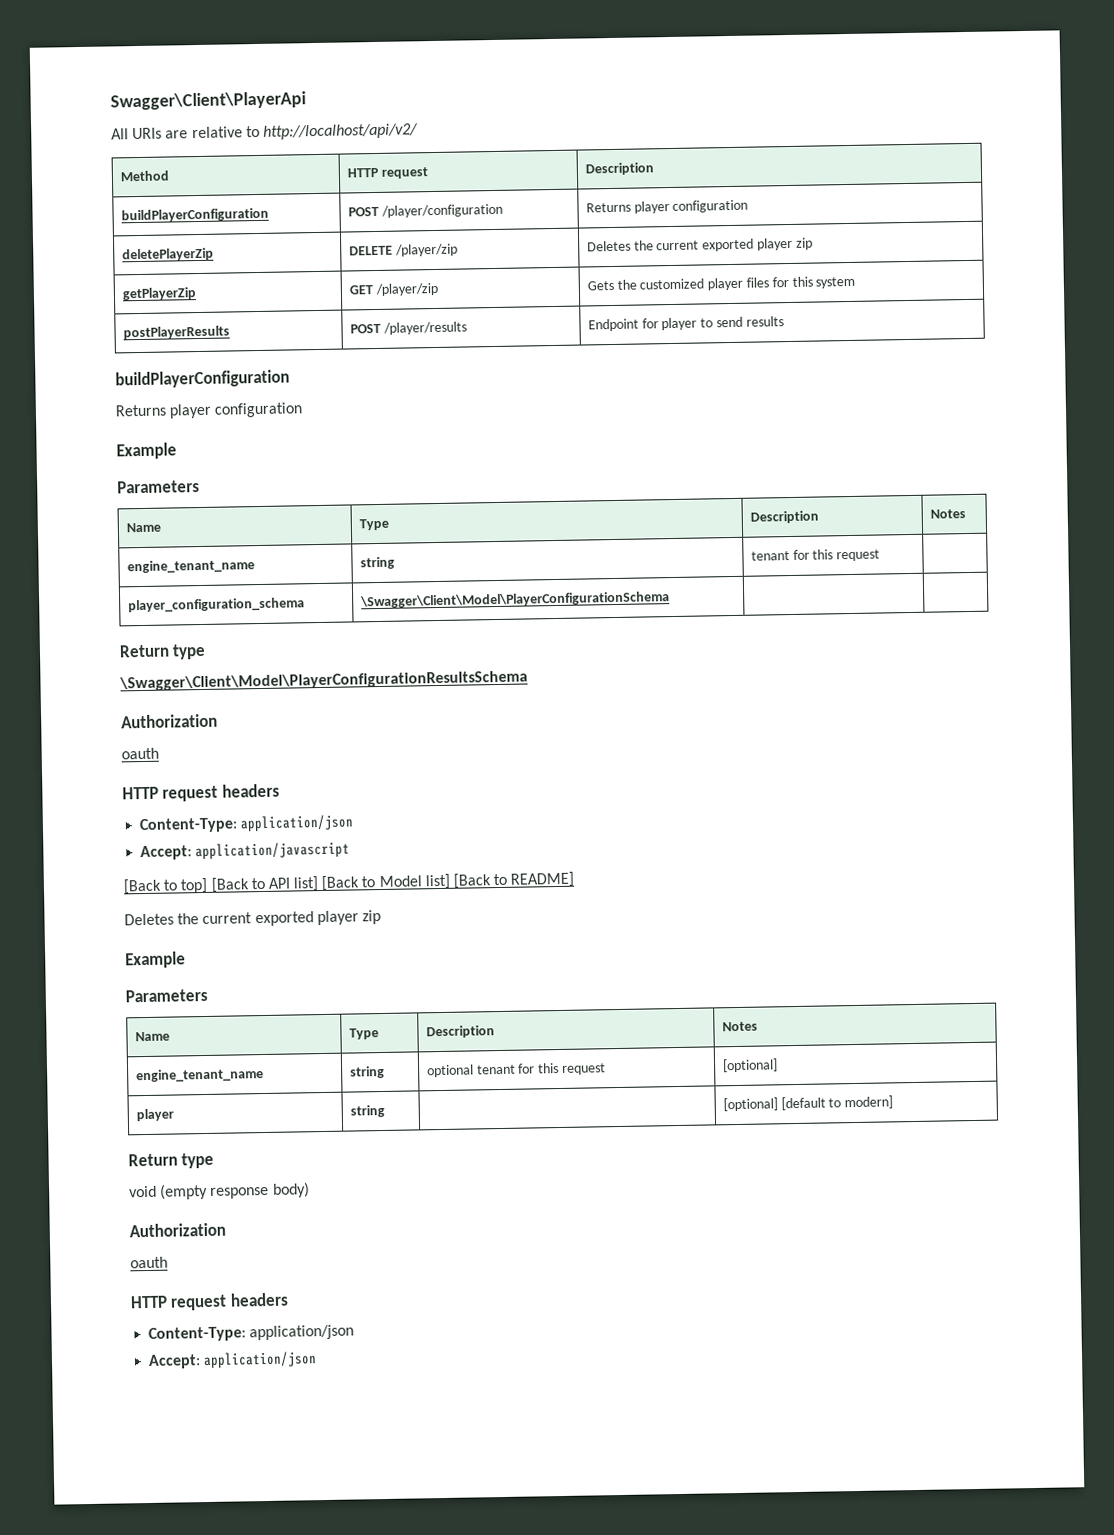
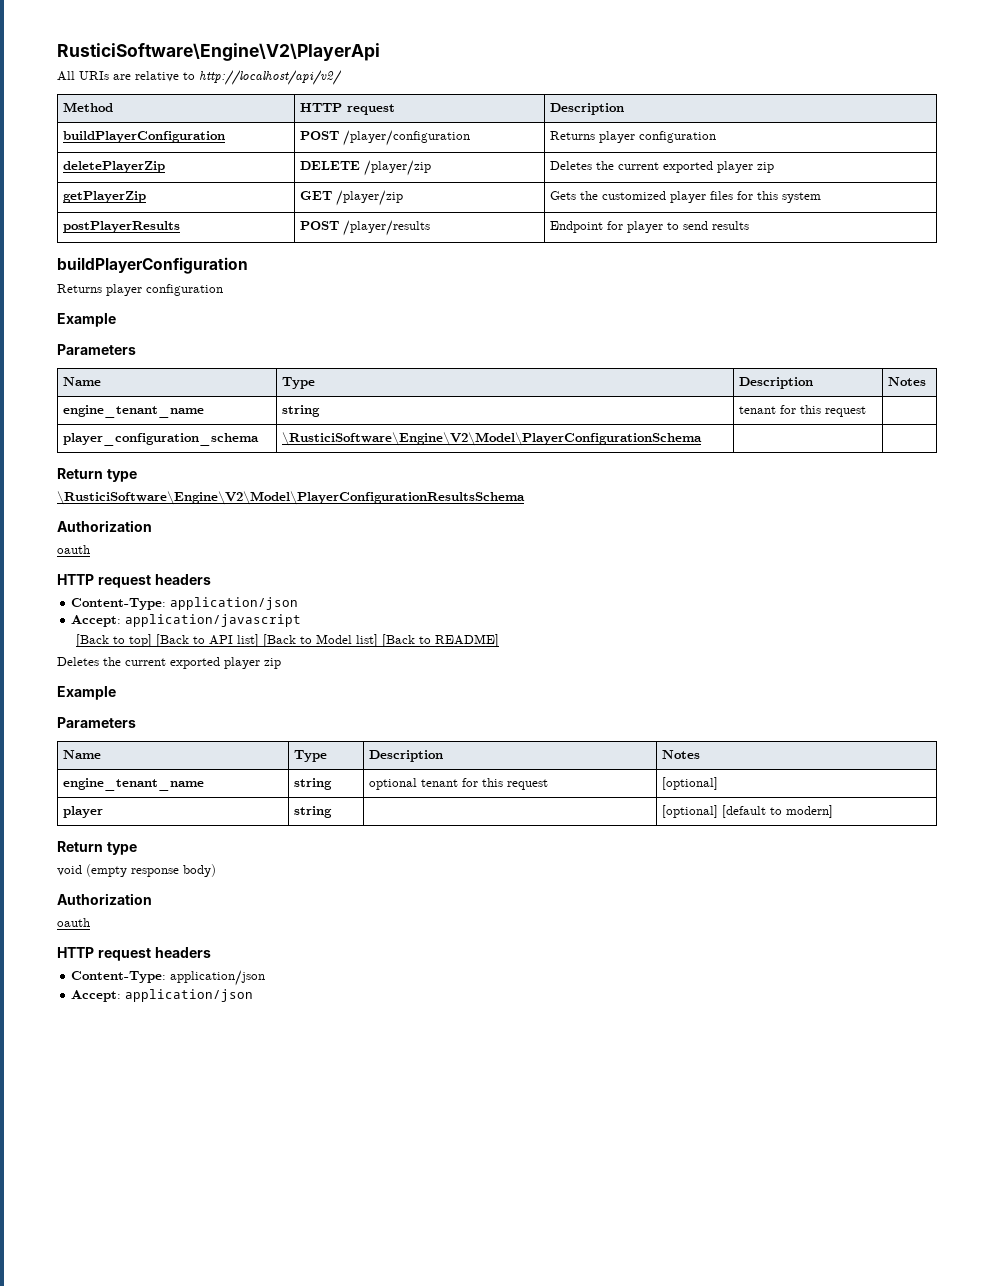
[110,91,306,111] Swagger\Client\PlayerApi -> [57,43,380,61] RusticiSoftware\Engine\V2\PlayerApi
[359,591,670,609] [119,643,207,660] [119,670,528,692] \Swagger\Client\Model\PlayerConfigurationSchema | | // Return type // \Swagger\Client\Model\PlayerConfigurationResultsSchema -> [281,432,702,446] [57,468,137,482] [57,491,525,505] \RusticiSoftware\Engine\V2\Model\PlayerConfigurationSchema | | // Return type // \RusticiSoftware\Engine\V2\Model\PlayerConfigurationResultsSchema

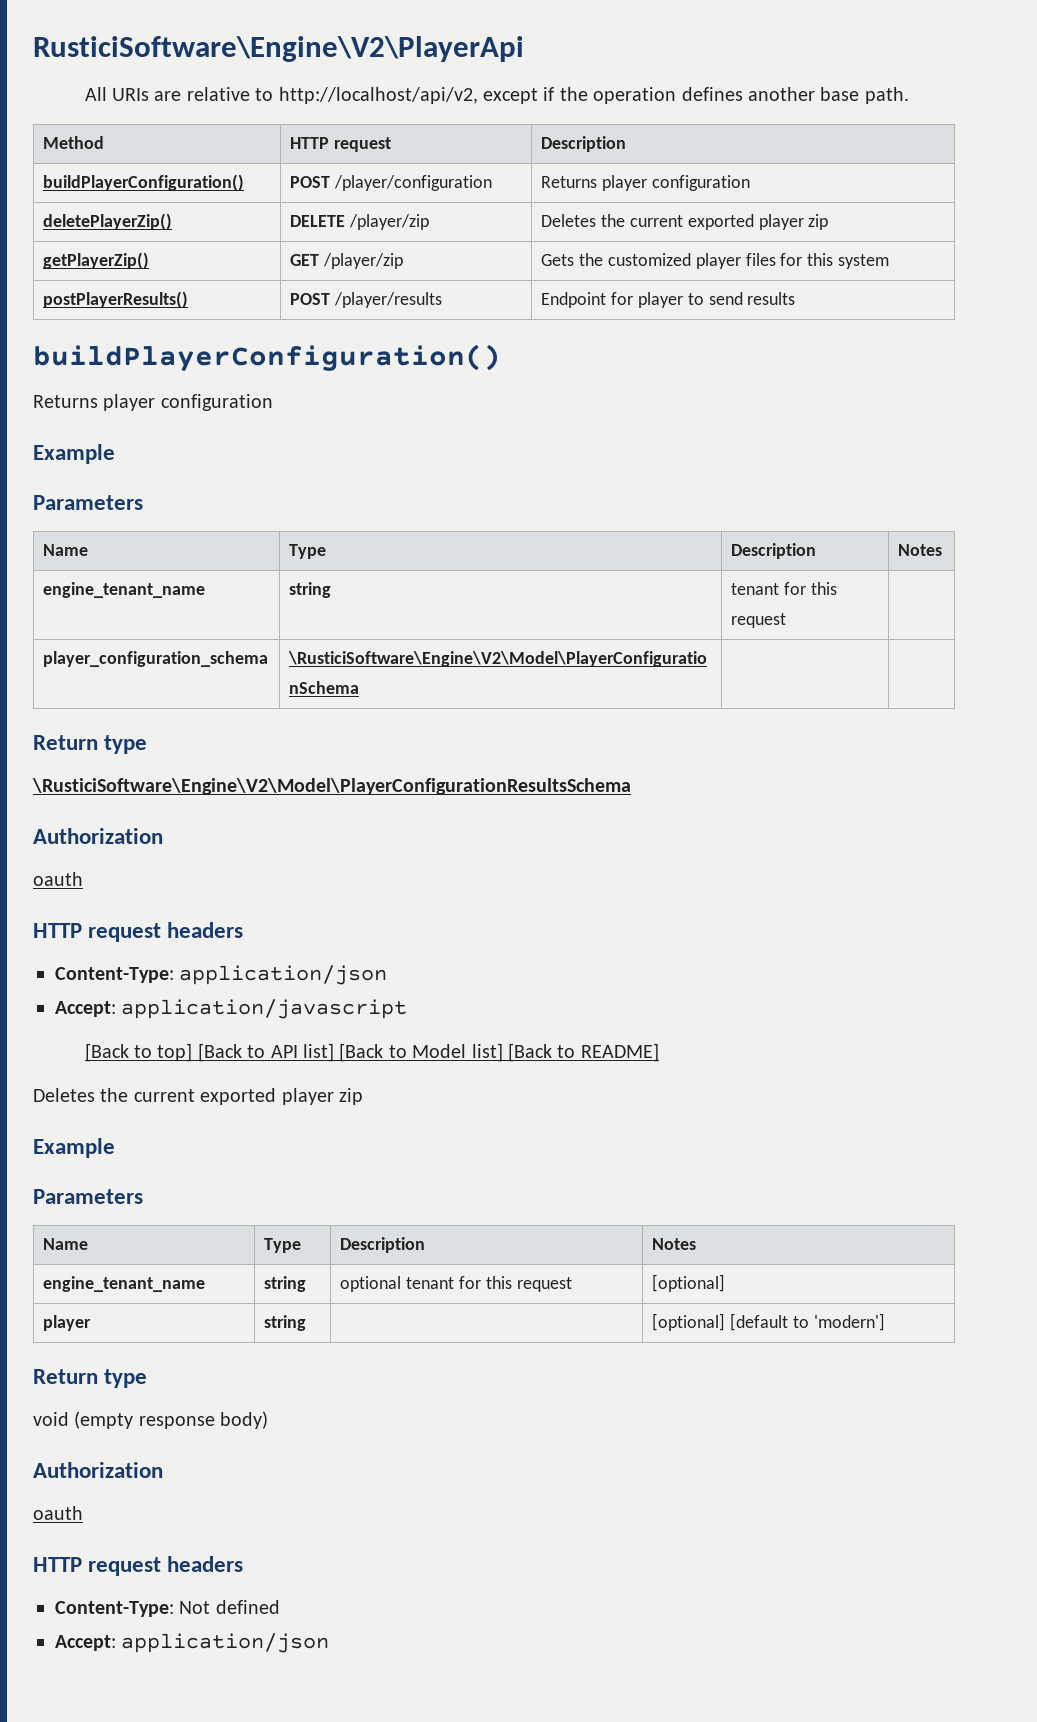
[199,70,342,85] http://localhost/api/v2/ -> [278,87,909,104] http://localhost/api/v2, except if the operation defines another base path.
[62,131,225,143] buildPlayerConfiguration -> [43,174,245,191] buildPlayerConfiguration()
[62,161,165,173] deletePlayerZip -> [43,213,173,230] deletePlayerZip()
[62,191,146,203] getPlayerZip -> [43,252,150,269] getPlayerZip()
[62,221,180,233] postPlayerResults -> [43,291,189,308] postPlayerResults()
[57,257,248,274] buildPlayerConfiguration -> [33,344,501,371] buildPlayerConfiguration()
[785,805,833,818] modern] -> [813,1313,885,1331] 'modern']
[170,970,266,986] application/json -> [179,1600,280,1614] Not defined

